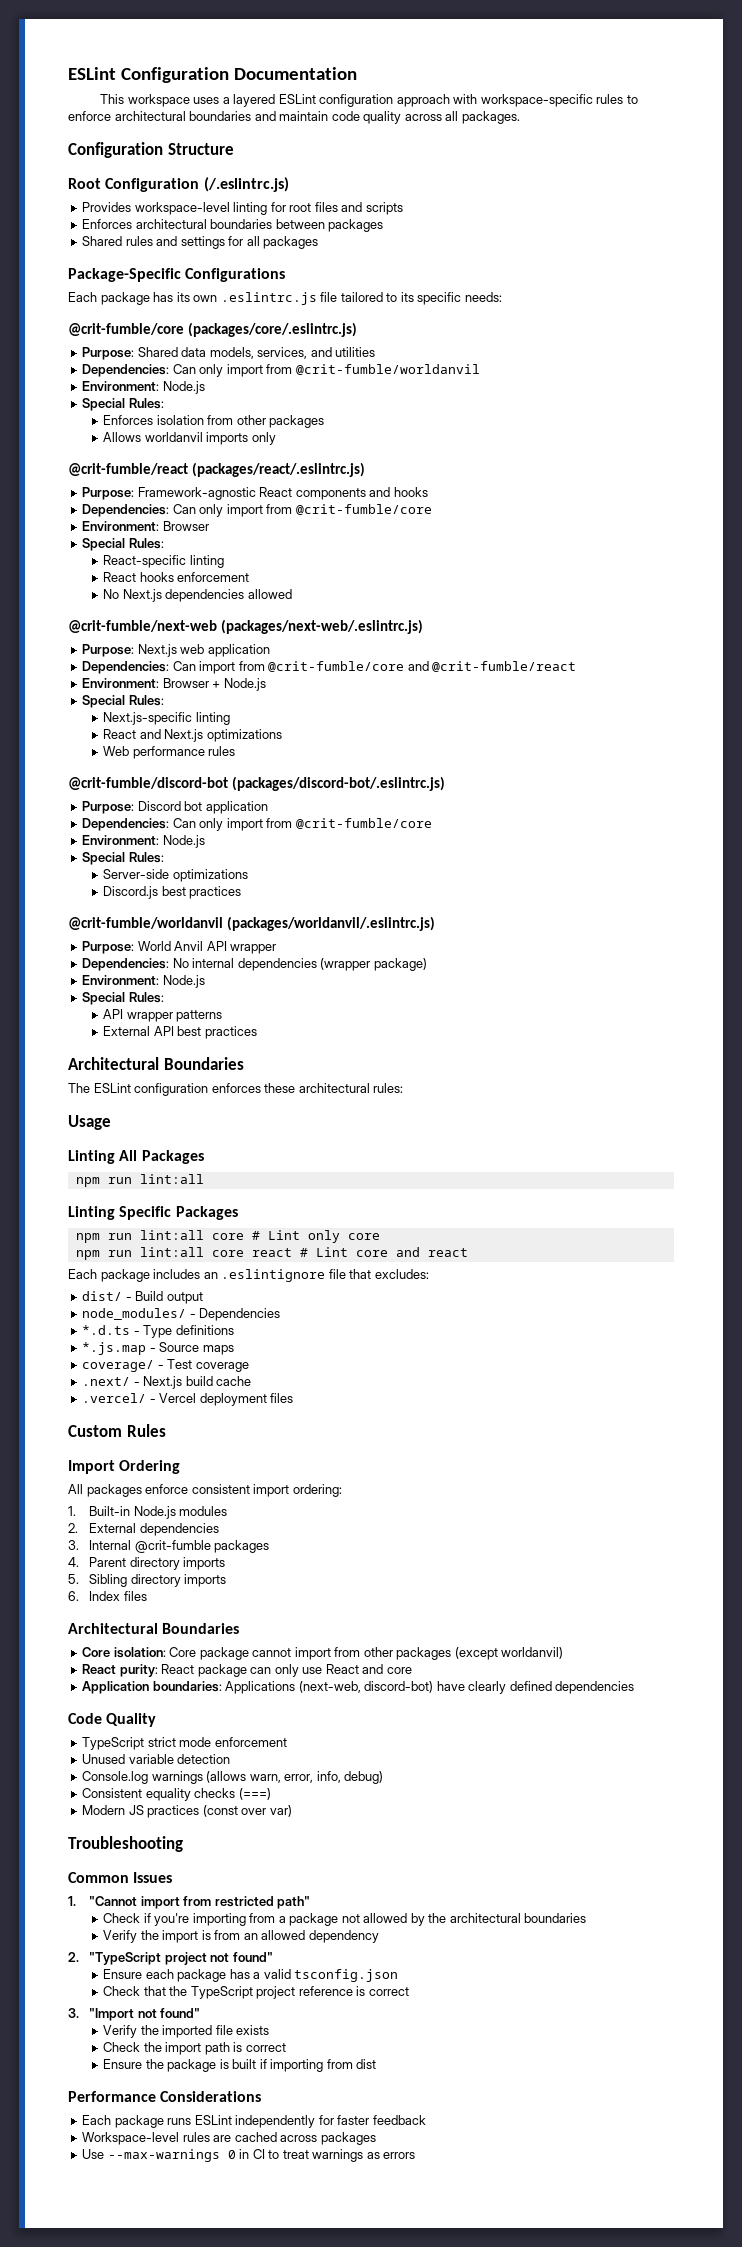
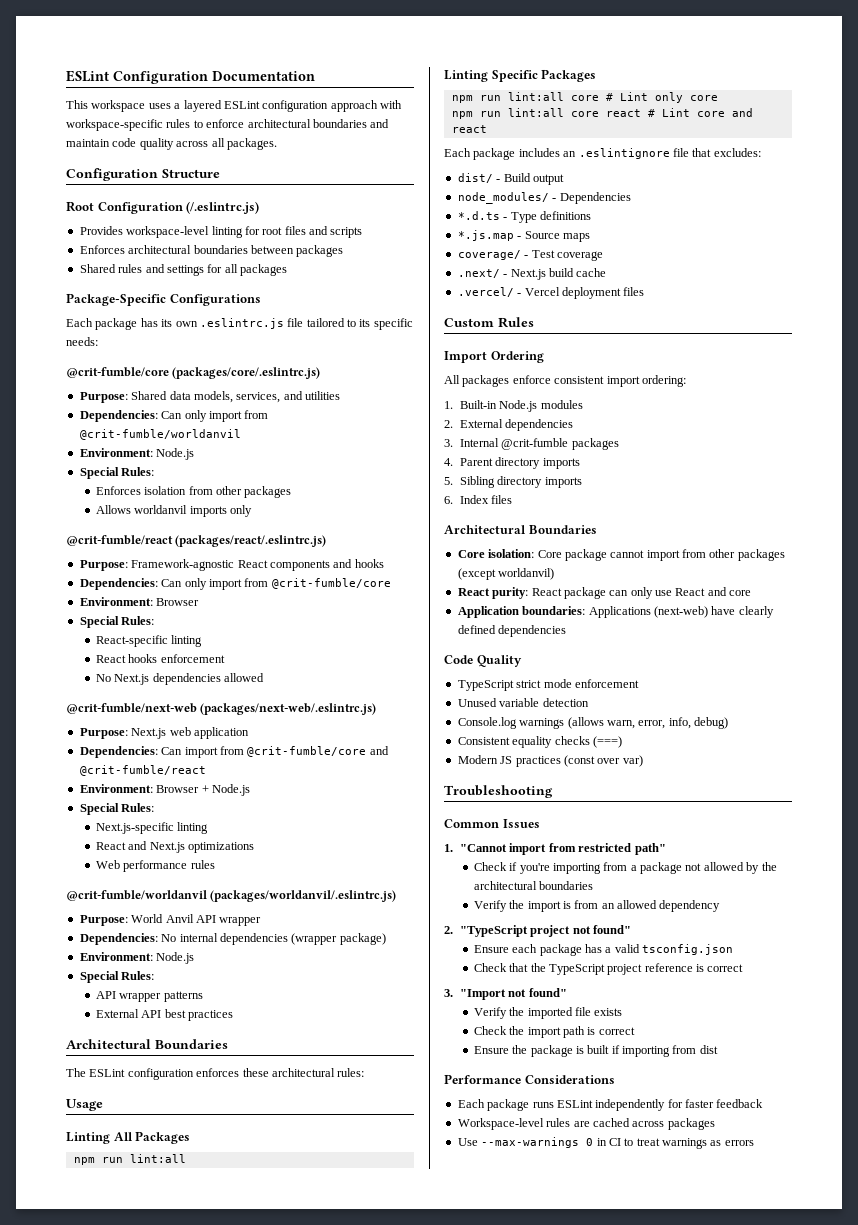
[68,776,445,791] [82,801,268,814] [82,818,432,831] [82,835,205,848] [82,852,164,865] [103,869,248,882] [103,886,242,899] // @crit-fumble/discord-bot (packages/discord-bot/.eslintrc.js) // Purpose: Discord bot application // Dependencies: Can only import from @crit-fumble/core // Environment: Node.js // Special Rules: // Server-side optimizations // Discord.js best practices -> (215, 864) none
[298,1681,434,1693] (next-web, discord-bot) -> [653,606,708,618] (next-web)

